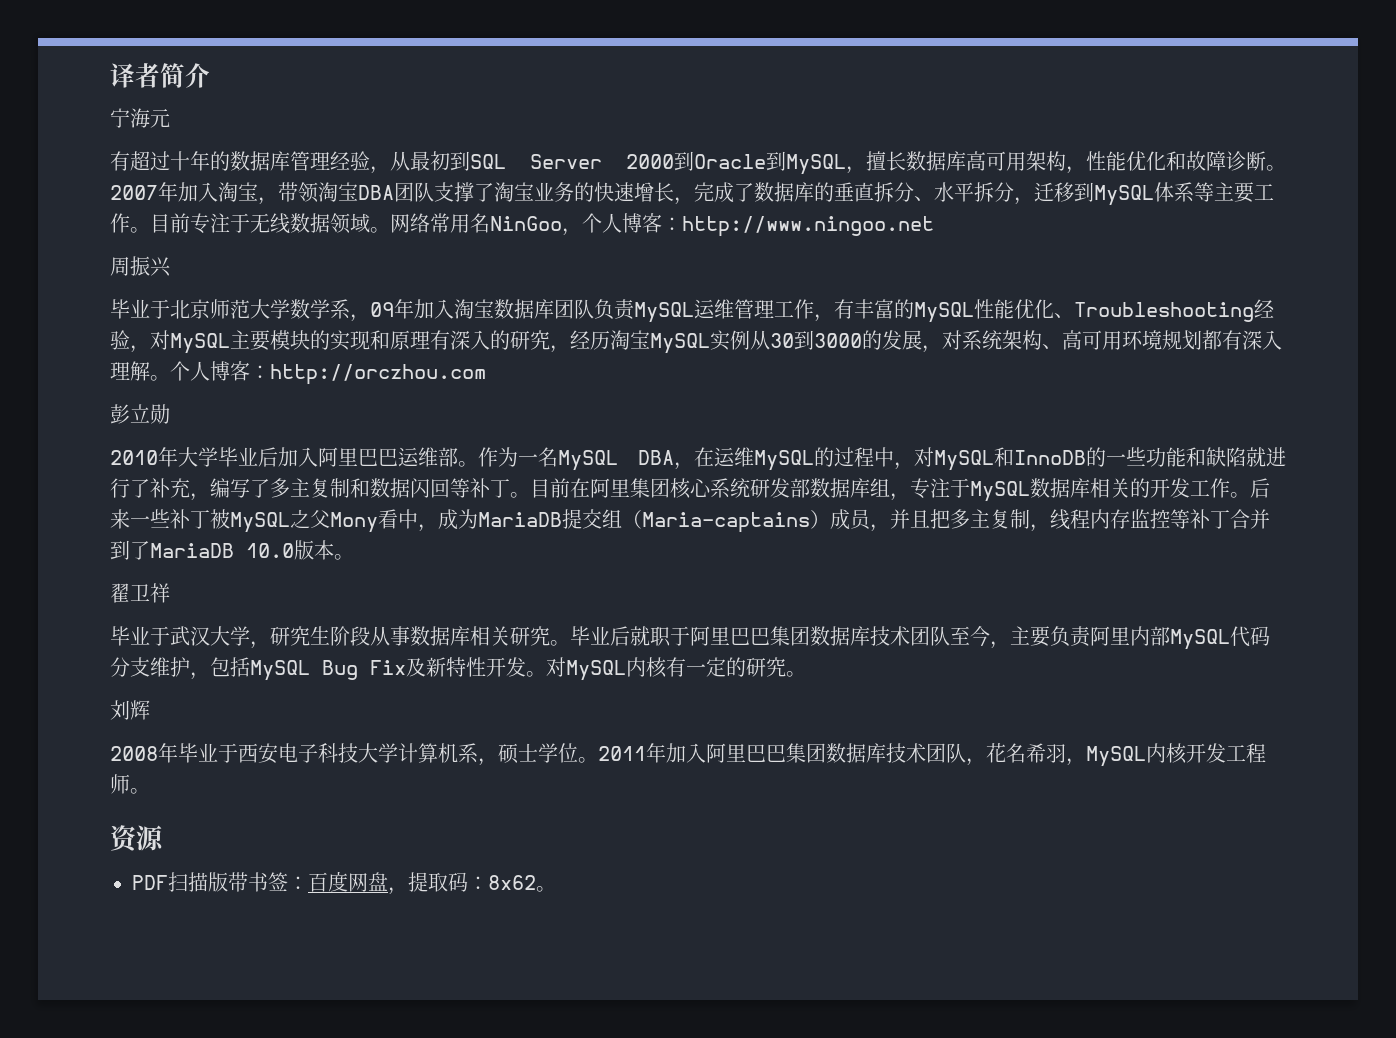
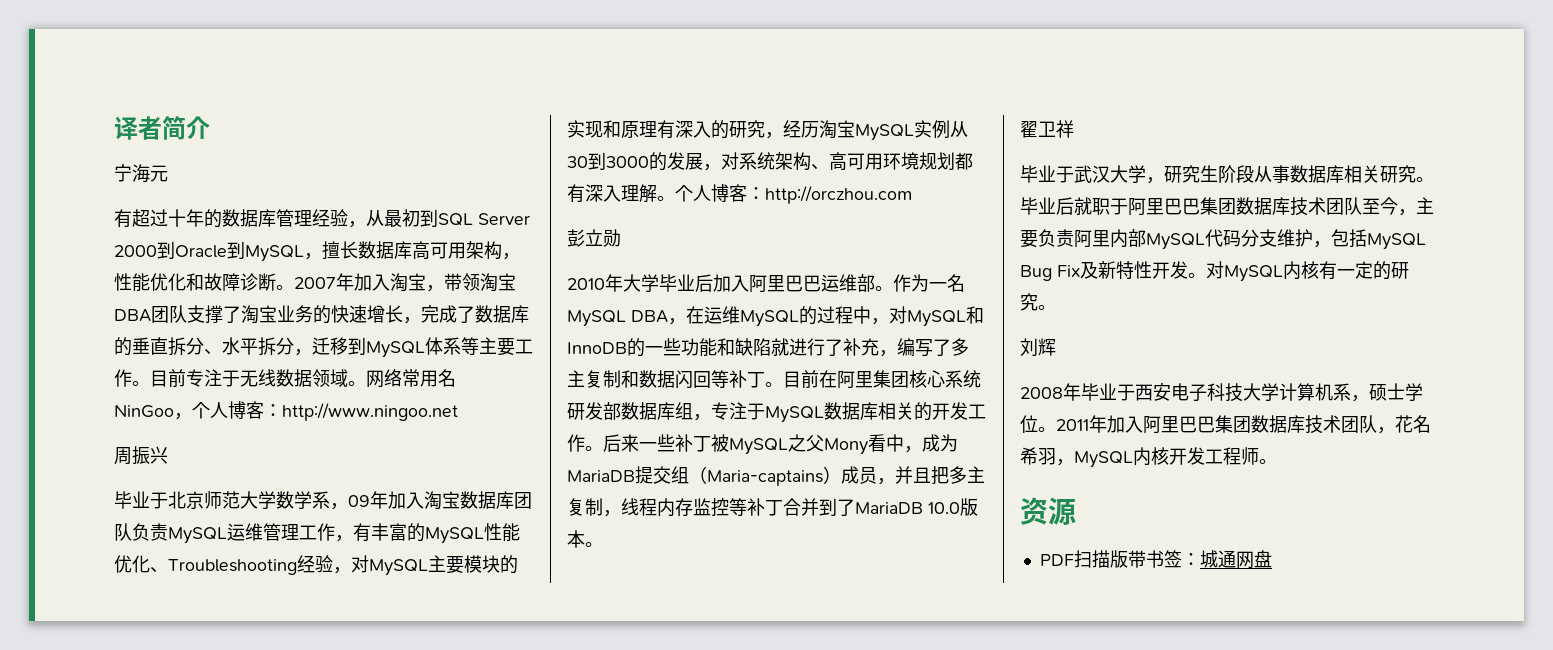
[308,871,556,895] 百度网盘，提取码：8x62。 -> [1199,550,1272,569] 城通网盘

